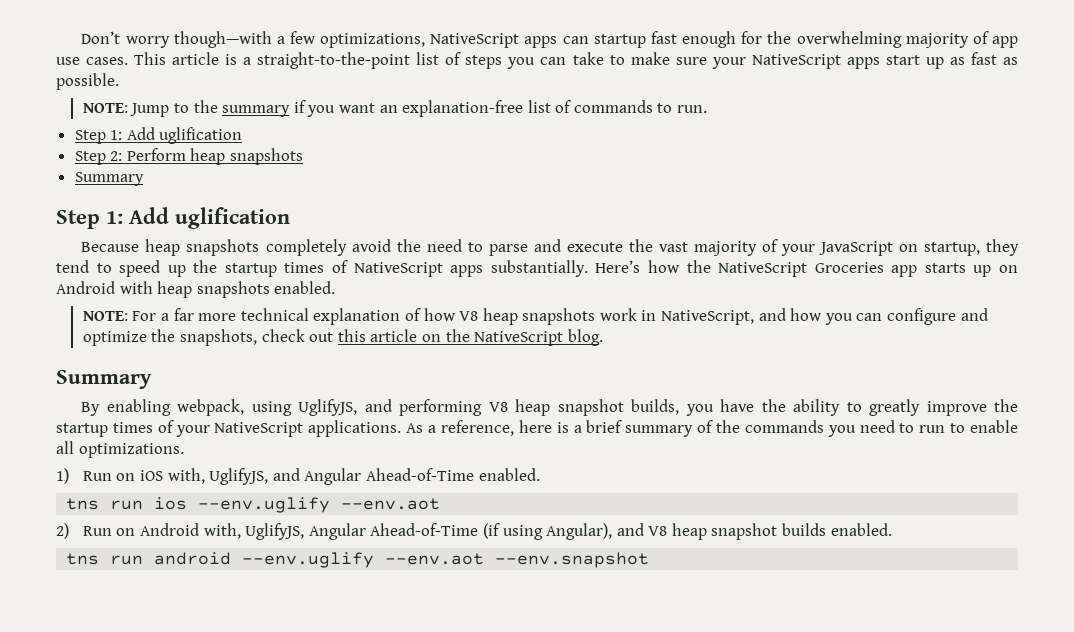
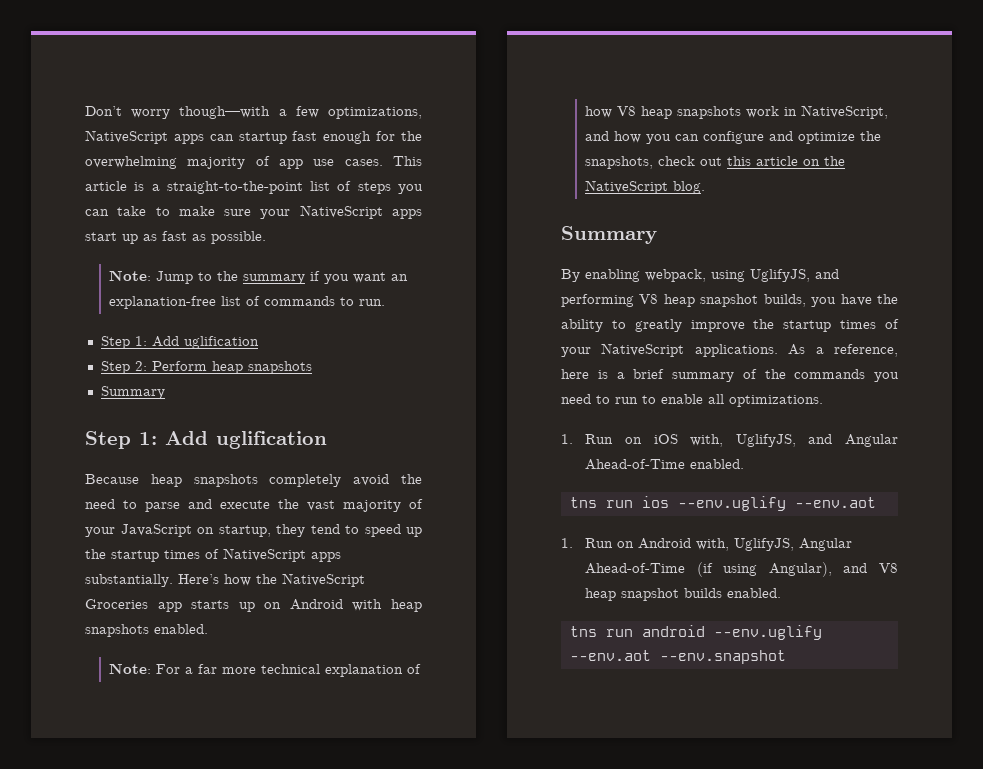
[82,103,128,113] NOTE: -> [109,270,152,281] Note:
[82,311,128,321] NOTE: -> [109,663,152,674] Note:
[56,468,69,484] 1) -> [561,434,573,444] 1.
[56,523,69,539] 2) -> [561,538,573,548] 1.

